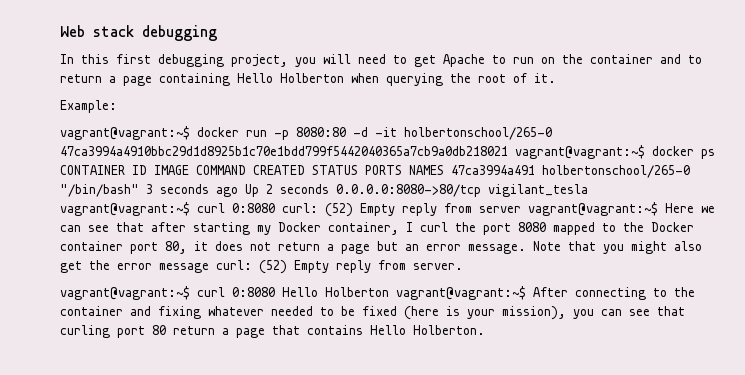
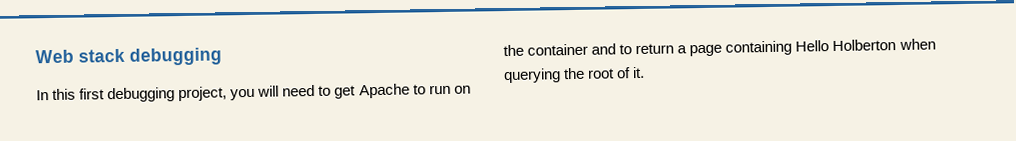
[60,100,117,113] [60,126,552,140] [60,145,715,159] [60,165,690,178] [60,184,588,197] [60,202,715,217] [60,222,694,235] [60,241,702,254] [60,260,463,274] [60,286,695,300] [60,306,685,320] [60,325,485,338] // Example: // vagrant@vagrant:~$ docker run -p 8080:80 -d -it holbertonschool/265-0 47ca3994a4910bbc29d1d8925b1c70e1bdd799f5442040365a7cb9a0db218021 vagrant@vagrant:~$ docker ps CONTAINER ID IMAGE COMMAND CREATED STATUS PORTS NAMES 47ca3994a491 holbertonschool/265-0 "/bin/bash" 3 seconds ago Up 2 seconds 0.0.0.0:8080->80/tcp vigilant_tesla vagrant@vagrant:~$ curl 0:8080 curl: (52) Empty reply from server vagrant@vagrant:~$ Here we can see that after starting my Docker container, I curl the port 8080 mapped to the Docker container port 80, it does not return a page but an error message. Note that you might also get the error message curl: (52) Empty reply from server. // vagrant@vagrant:~$ curl 0:8080 Hello Holberton vagrant@vagrant:~$ After connecting to the container and fixing whatever needed to be fixed (here is your mission), you can see that curling port 80 return a page that contains Hello Holberton. -> (646, 72) none

